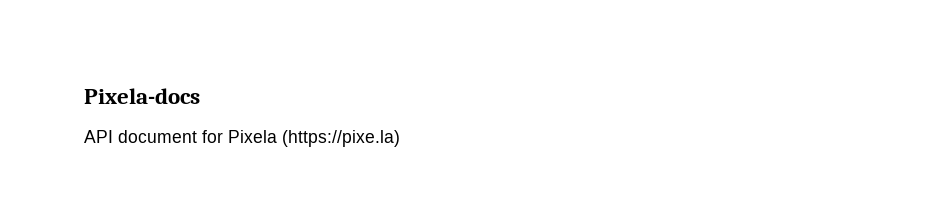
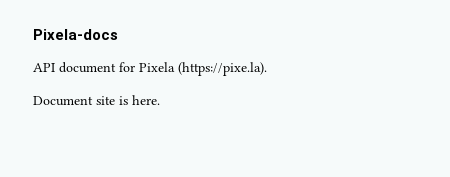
[282,130,400,147] (https://pixe.la) -> [178,62,267,76] [33,95,160,106] (https://pixe.la). // Document site is here.

